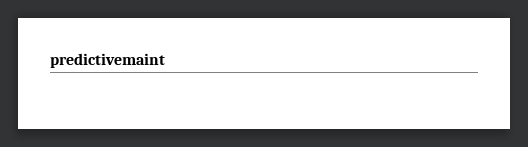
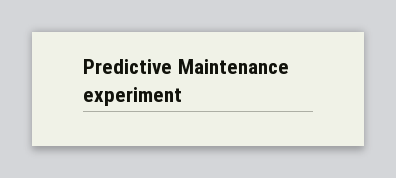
[50,53,165,68] predictivemaint -> [83,59,289,74] [83,87,182,106] Predictive Maintenance experiment

